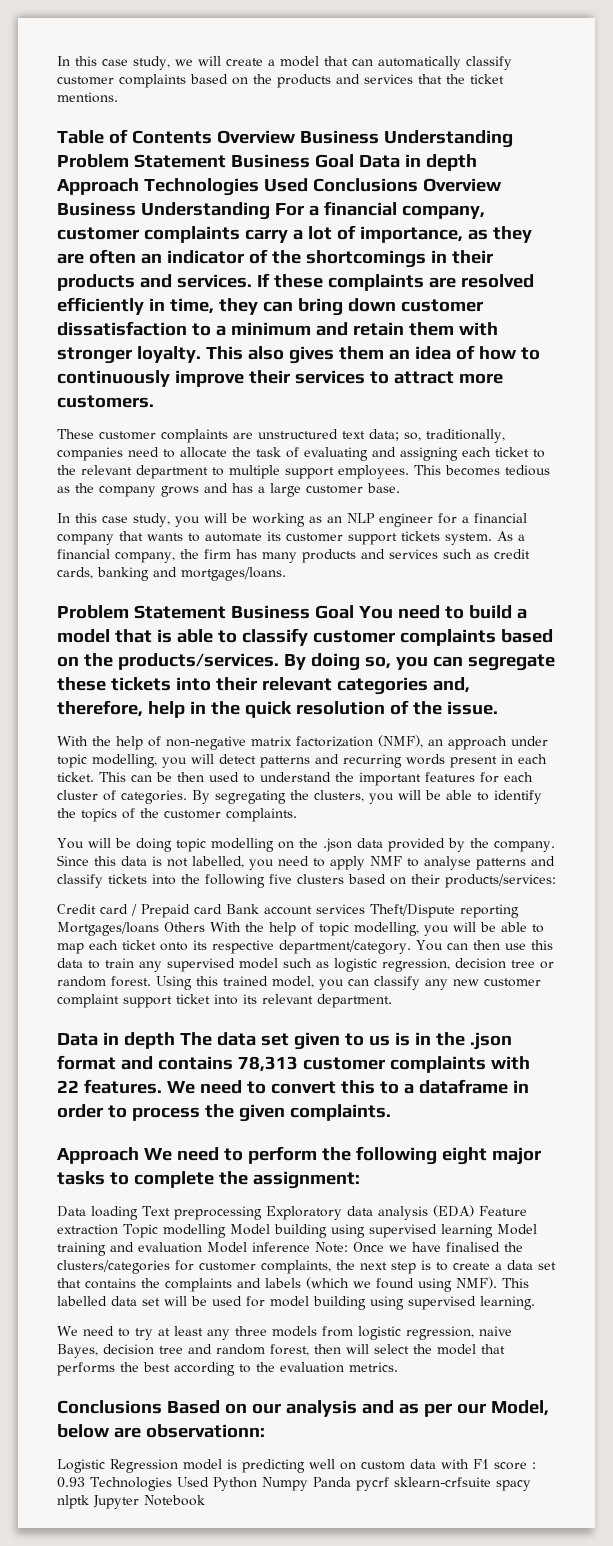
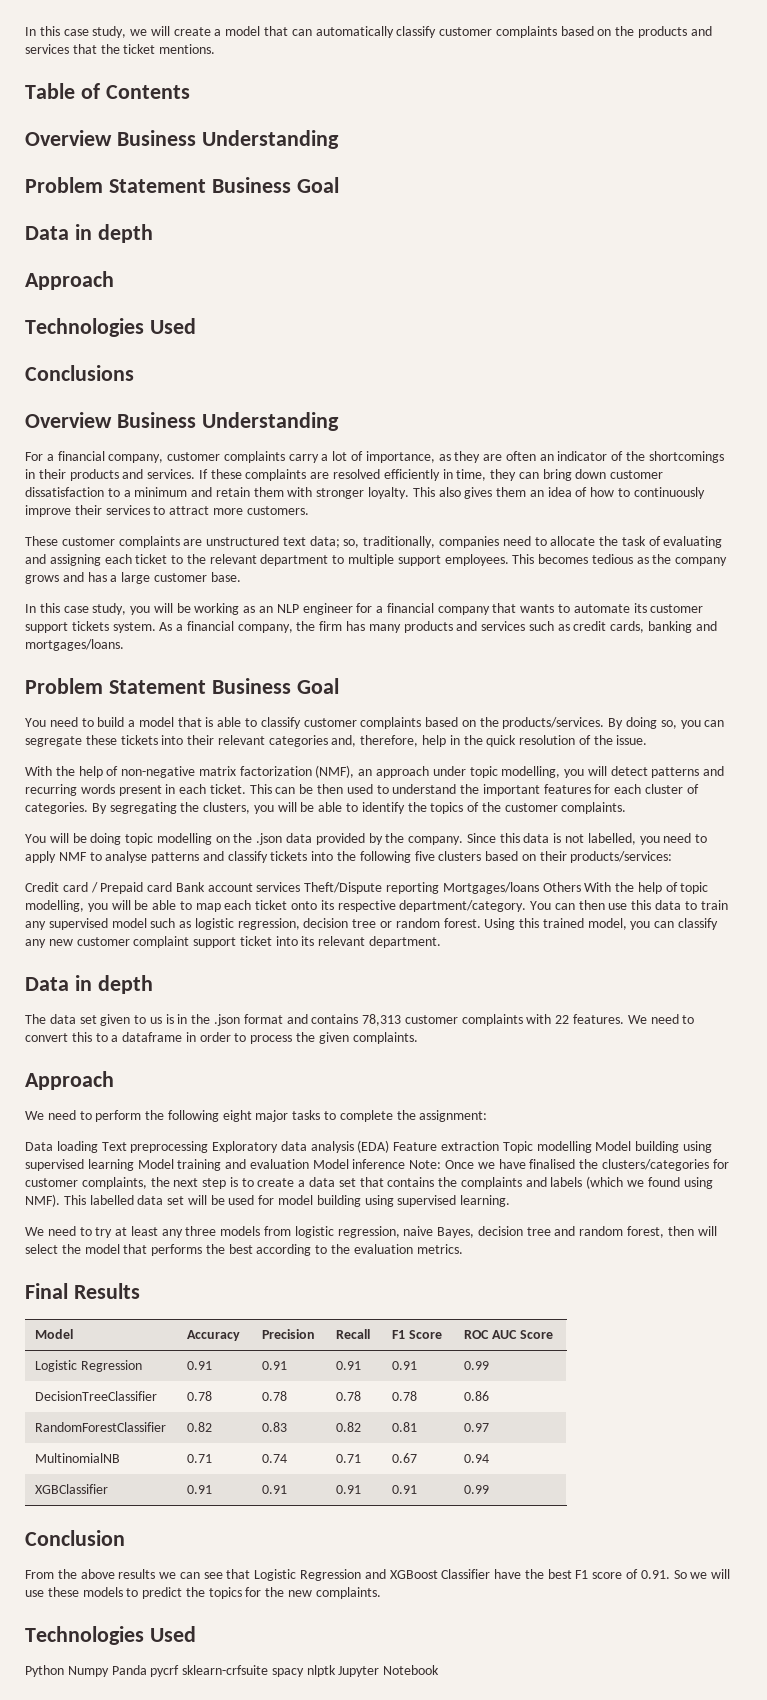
[216,130,513,148] [57,154,477,171] [57,178,502,196] [57,202,270,220] Overview Business Understanding Problem Statement Business Goal Data in depth Approach Technologies Used Conclusions Overview Business Understanding -> [25,130,339,149] [25,177,339,193] [25,224,153,243] [25,271,114,290] [25,318,196,337] [25,365,134,381] [25,412,339,431] // Overview Business Understanding // Problem Statement Business Goal // Data in depth // Approach // Technologies Used // Conclusions // Overview Business Understanding //
(354, 612) none -> (339, 686) //
(175, 1040) none -> (153, 984) //
(139, 1155) none -> (114, 1080) //
[57,1400,549,1417] [57,1424,265,1438] [57,1459,536,1473] [57,1477,209,1491] Conclusions Based on our analysis and as per our Model, below are observationn: // Logistic Regression model is predicting well on custom data with F1 score : 0.93 Technologies Used -> [25,1283,140,1299] [35,1329,74,1339] [187,1330,241,1341] [262,1329,316,1339] [336,1329,371,1339] [392,1330,443,1339] [464,1330,553,1339] [35,1360,143,1372] [187,1361,213,1370] [262,1361,288,1370] [336,1361,362,1370] [392,1361,418,1370] [464,1361,490,1370] [35,1391,158,1401] [187,1391,213,1401] [262,1391,288,1401] [336,1391,362,1401] [392,1391,418,1401] [464,1391,490,1401] [35,1422,167,1432] [187,1422,213,1432] [262,1422,288,1432] [336,1422,362,1432] [392,1422,418,1432] [464,1423,490,1432] [35,1453,121,1463] [187,1454,213,1463] [262,1454,288,1463] [336,1454,362,1463] [392,1453,418,1463] [464,1454,490,1463] [35,1484,109,1494] [187,1485,213,1494] [262,1485,288,1494] [336,1485,362,1494] [392,1485,418,1494] [464,1485,490,1494] [25,1530,125,1546] [25,1569,731,1581] [25,1587,381,1599] [25,1626,196,1645] Final Results // Model | Accuracy | Precision | Recall | F1 Score | ROC AUC Score // Logistic Regression | 0.91 | 0.91 | 0.91 | 0.91 | 0.99 // DecisionTreeClassifier | 0.78 | 0.78 | 0.78 | 0.78 | 0.86 // RandomForestClassifier | 0.82 | 0.83 | 0.82 | 0.81 | 0.97 // MultinomialNB | 0.71 | 0.74 | 0.71 | 0.67 | 0.94 // XGBClassifier | 0.91 | 0.91 | 0.91 | 0.91 | 0.99 // Conclusion // From the above results we can see that Logistic Regression and XGBoost Classifier have the best F1 score of 0.91. So we will use these models to predict the topics for the new complaints. // Technologies Used //

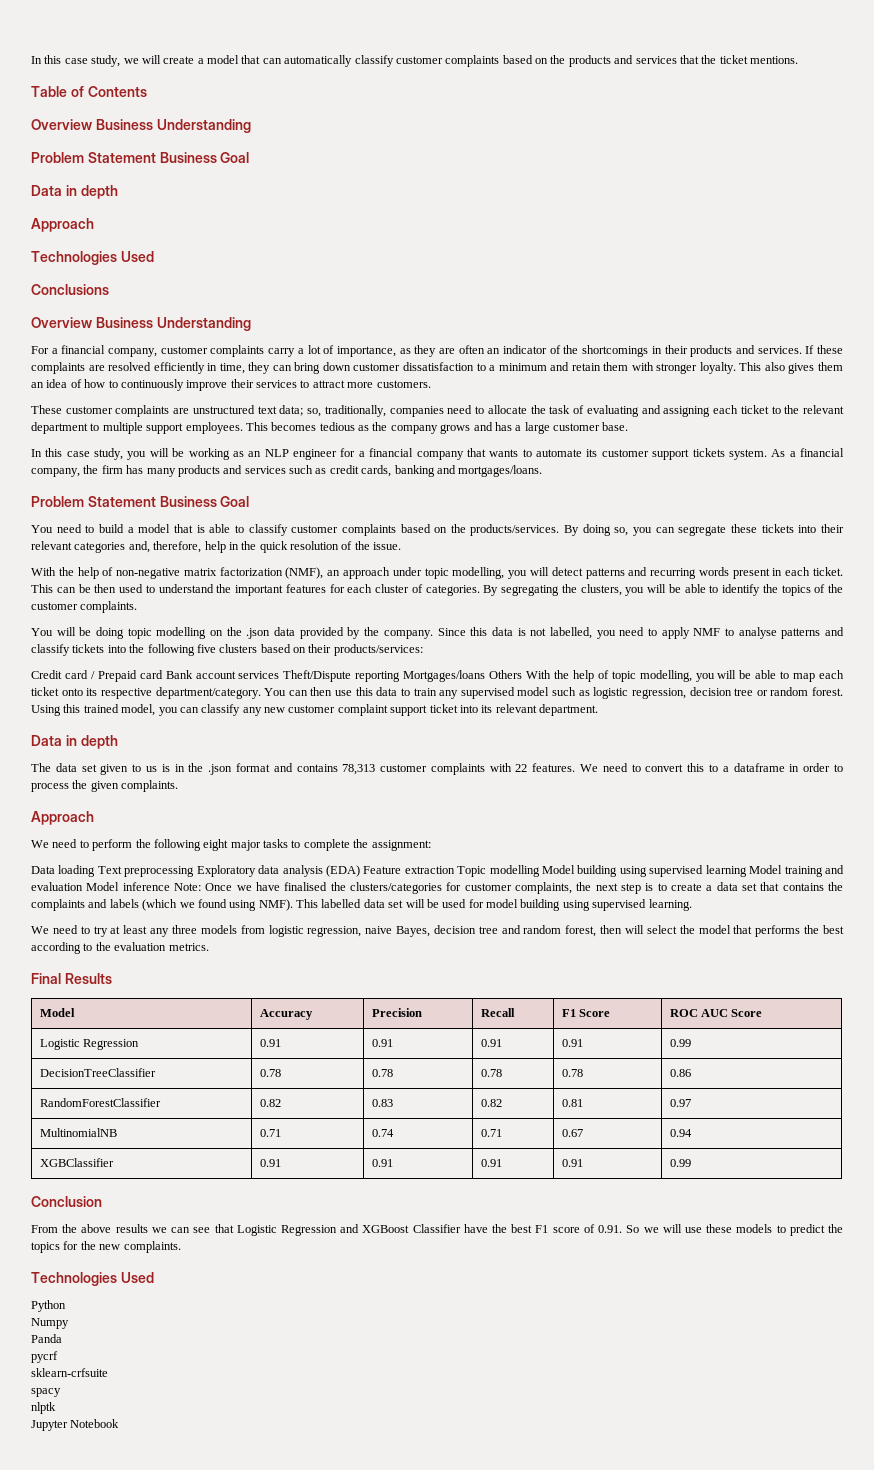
(64, 1671) none -> (66, 1306) //
(109, 1671) none -> (69, 1323) //
(147, 1670) none -> (62, 1338) //
(180, 1671) none -> (58, 1357) //
(269, 1670) none -> (108, 1372) //
(304, 1672) none -> (61, 1392) //
(336, 1671) none -> (56, 1408) //

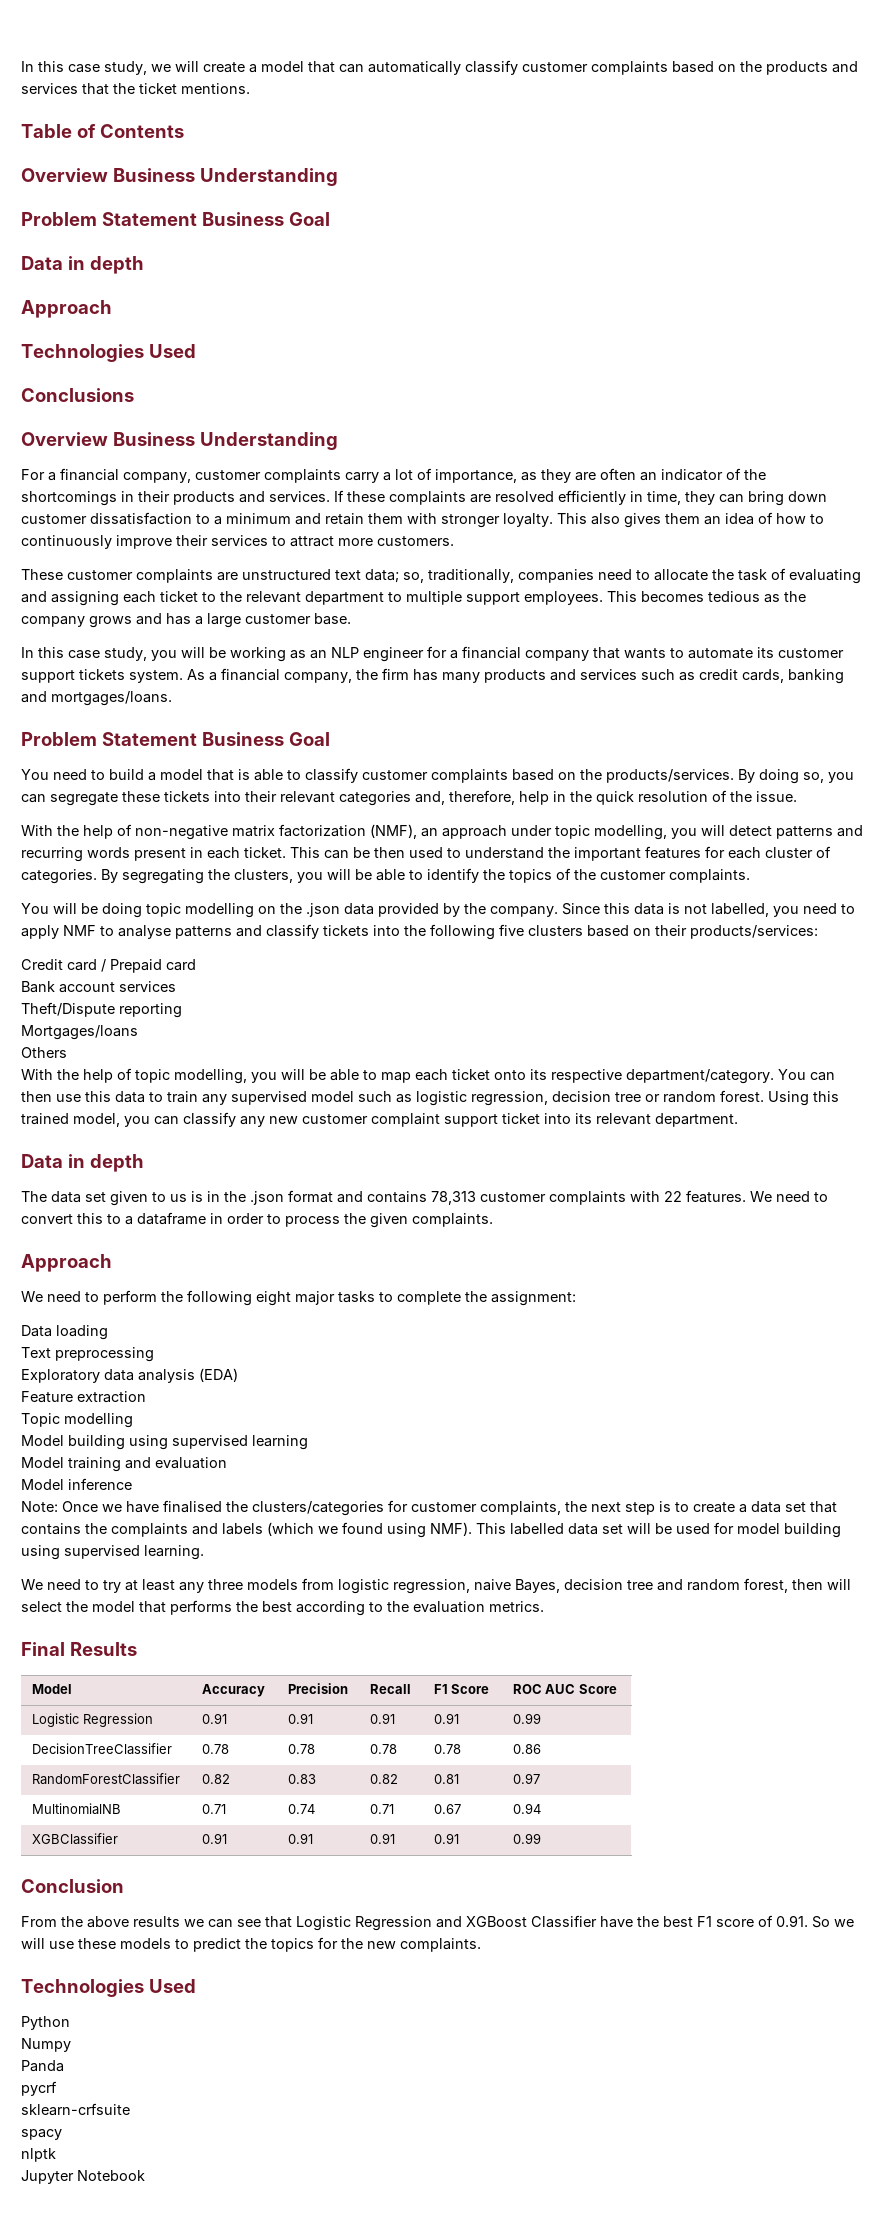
(163, 674) none -> (196, 965) //
(280, 675) none -> (176, 986) //
(401, 676) none -> (182, 1010) //
(486, 676) none -> (138, 1032) //
(523, 674) none -> (67, 1052) //
(96, 871) none -> (108, 1332) //
(195, 871) none -> (154, 1354) //
(360, 871) none -> (238, 1375) //
(455, 870) none -> (146, 1397) //
(540, 871) none -> (133, 1420) //
(747, 871) none -> (308, 1442) //
(83, 886) none -> (227, 1463) //
(170, 886) none -> (132, 1484) //

